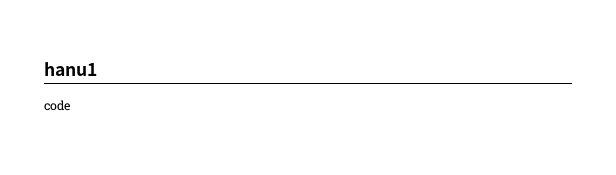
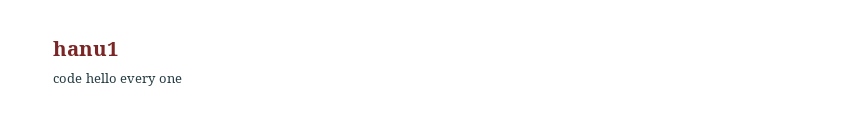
(70, 105) none -> [85,73,182,86] hello every one

